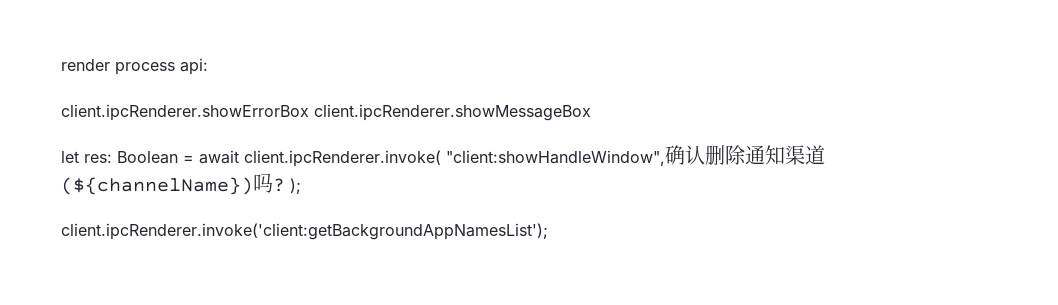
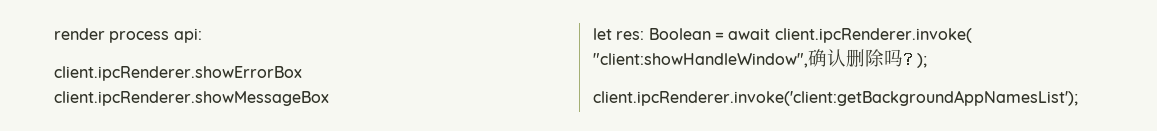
[745,145,825,165] [61,177,253,195] 通知渠道(${channelName}) -> (884, 58) none

